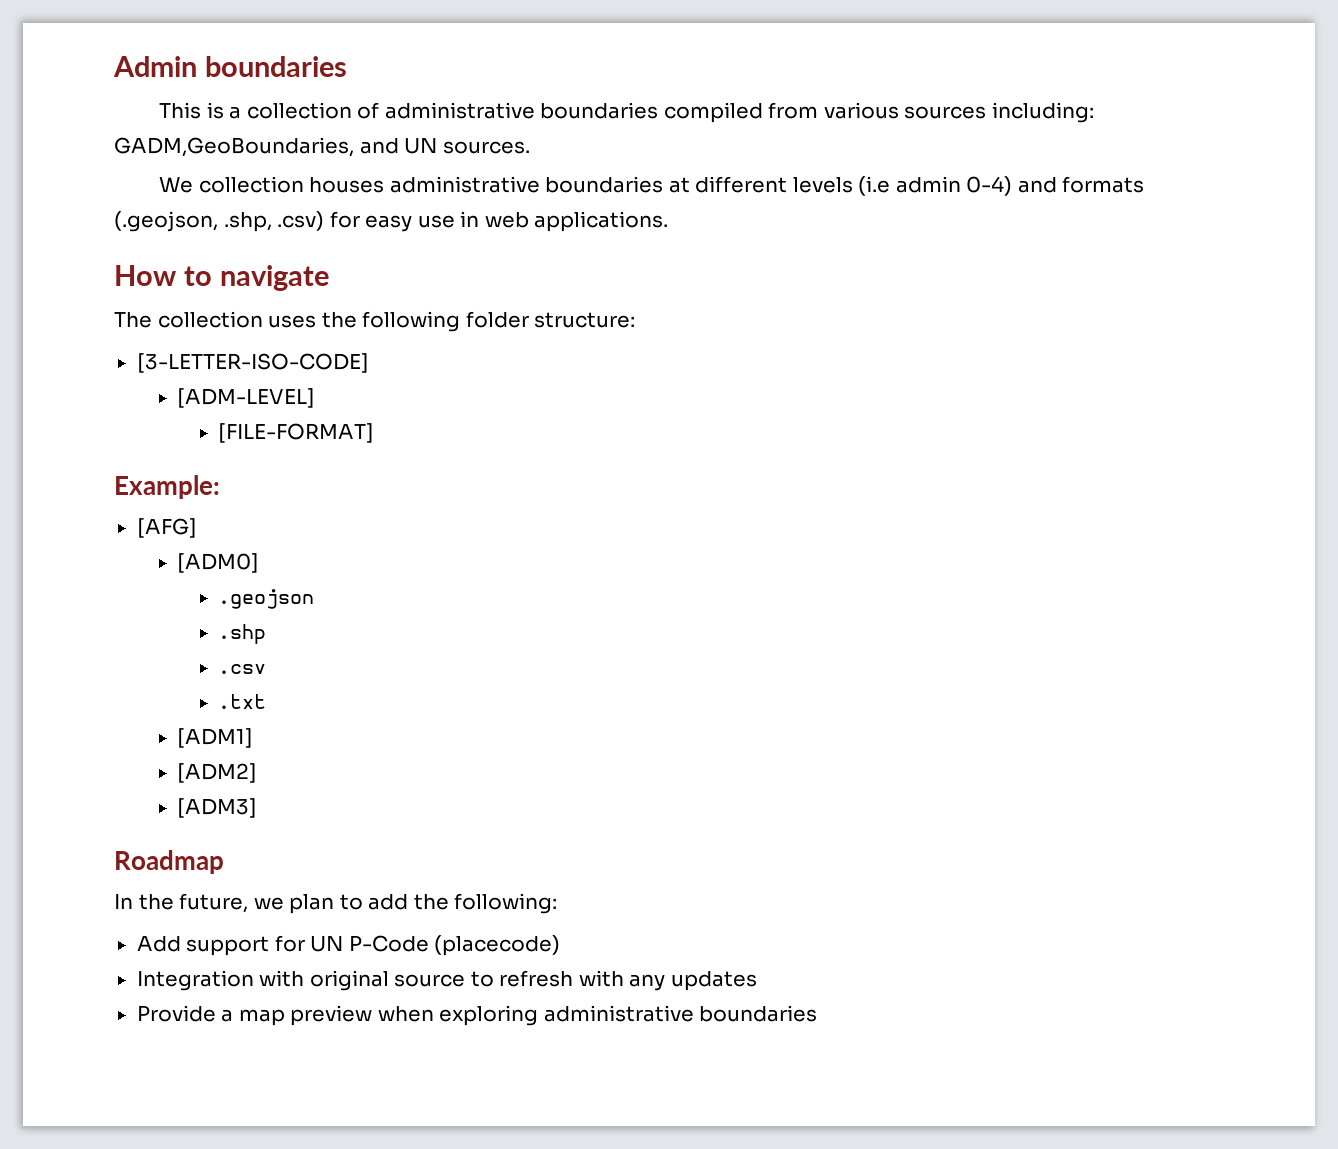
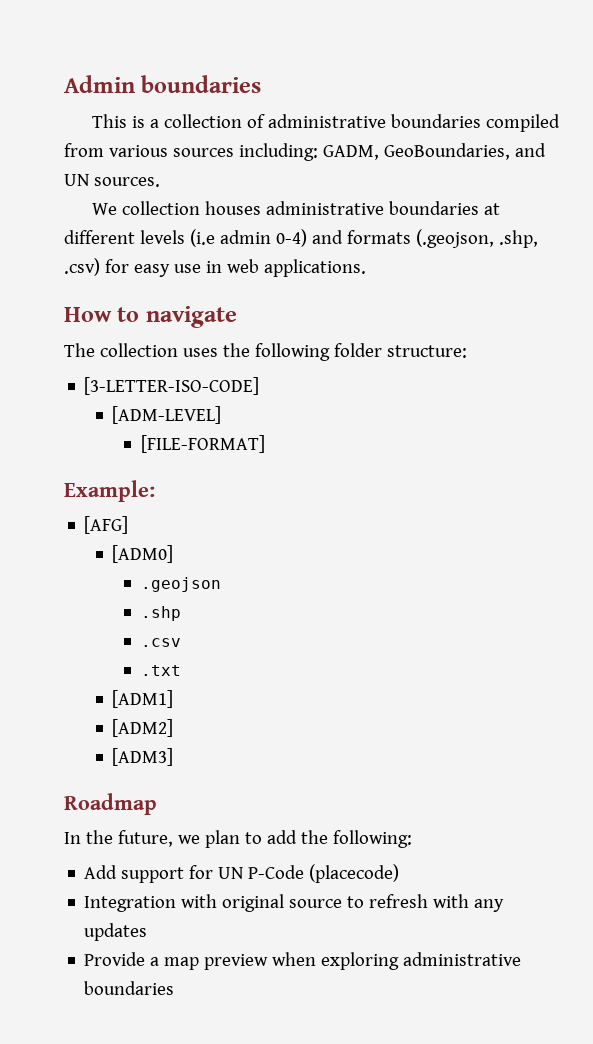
[114,137,354,157] GADM,GeoBoundaries, -> [322,143,510,160] GADM, GeoBoundaries,

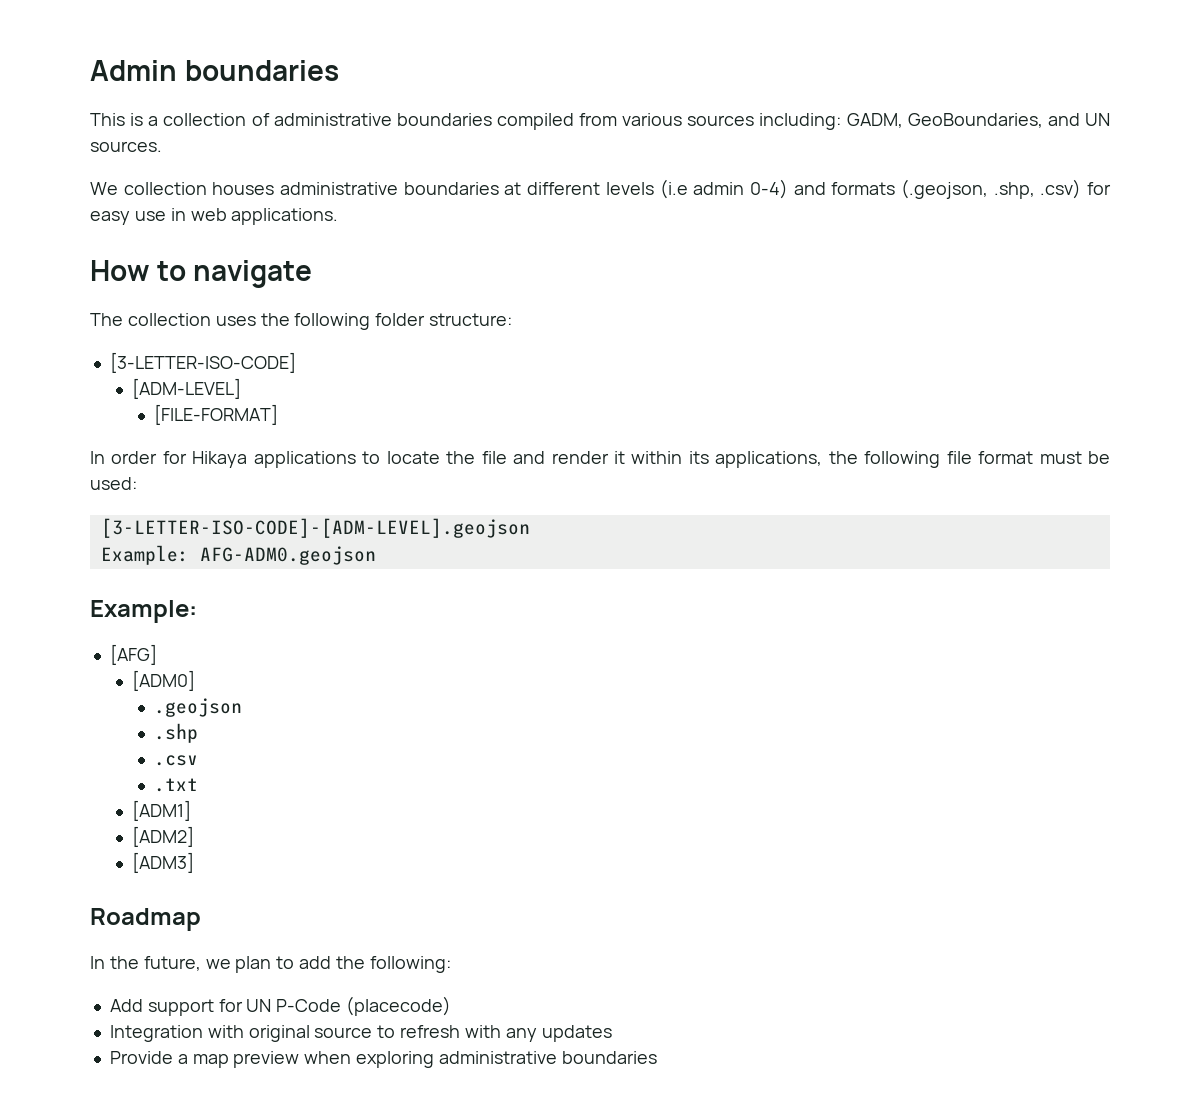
(265, 444) none -> [90,451,1111,468] [90,477,137,490] [100,518,530,538] [100,545,376,565] // In order for Hikaya applications to locate the file and render it within its applications, the following file format must be used: // [3-LETTER-ISO-CODE]-[ADM-LEVEL].geojson // Example: AFG-ADM0.geojson

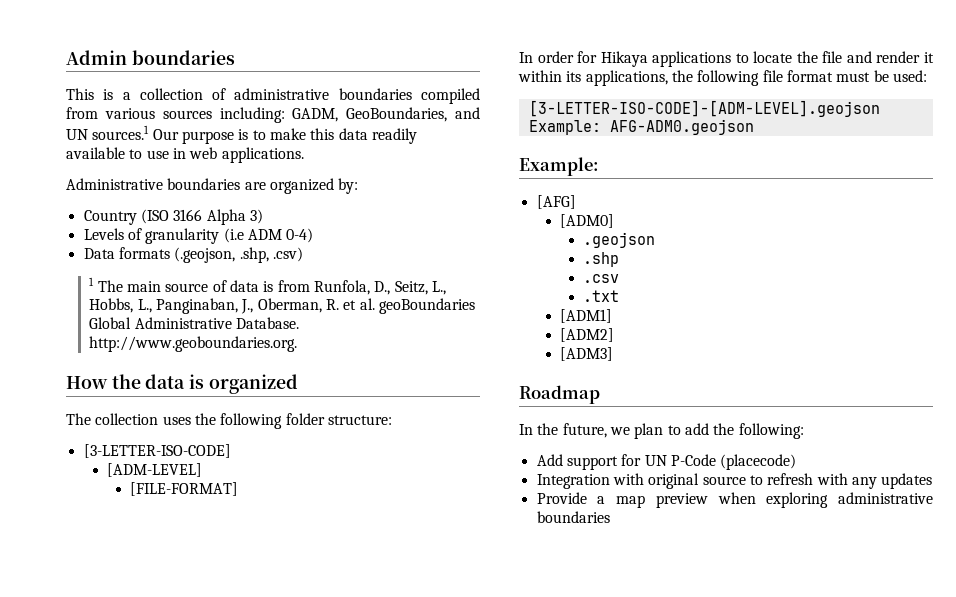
[90,141,162,152] [90,179,1111,199] [90,208,339,225] [90,260,313,288] sources. // We collection houses administrative boundaries at different levels (i.e admin 0-4) and formats (.geojson, .shp, .csv) for easy use in web applications. // How to navigate -> [92,125,417,144] [66,147,304,163] [66,178,359,194] [83,209,263,225] [83,228,314,244] [83,247,303,263] [89,277,446,295] [89,298,475,314] [89,317,300,329] [89,336,298,352] [66,374,298,394] sources.1 Our purpose is to make this data readily available to use in web applications. // Administrative boundaries are organized by: // Country (ISO 3166 Alpha 3) // Levels of granularity (i.e ADM 0-4) // Data formats (.geojson, .shp, .csv) // 1 The main source of data is from Runfola, D., Seitz, L., Hobbs, L., Panginaban, J., Oberman, R. et al. geoBoundaries Global Administrative Database. http://www.geoboundaries.org. // How the data is organized

